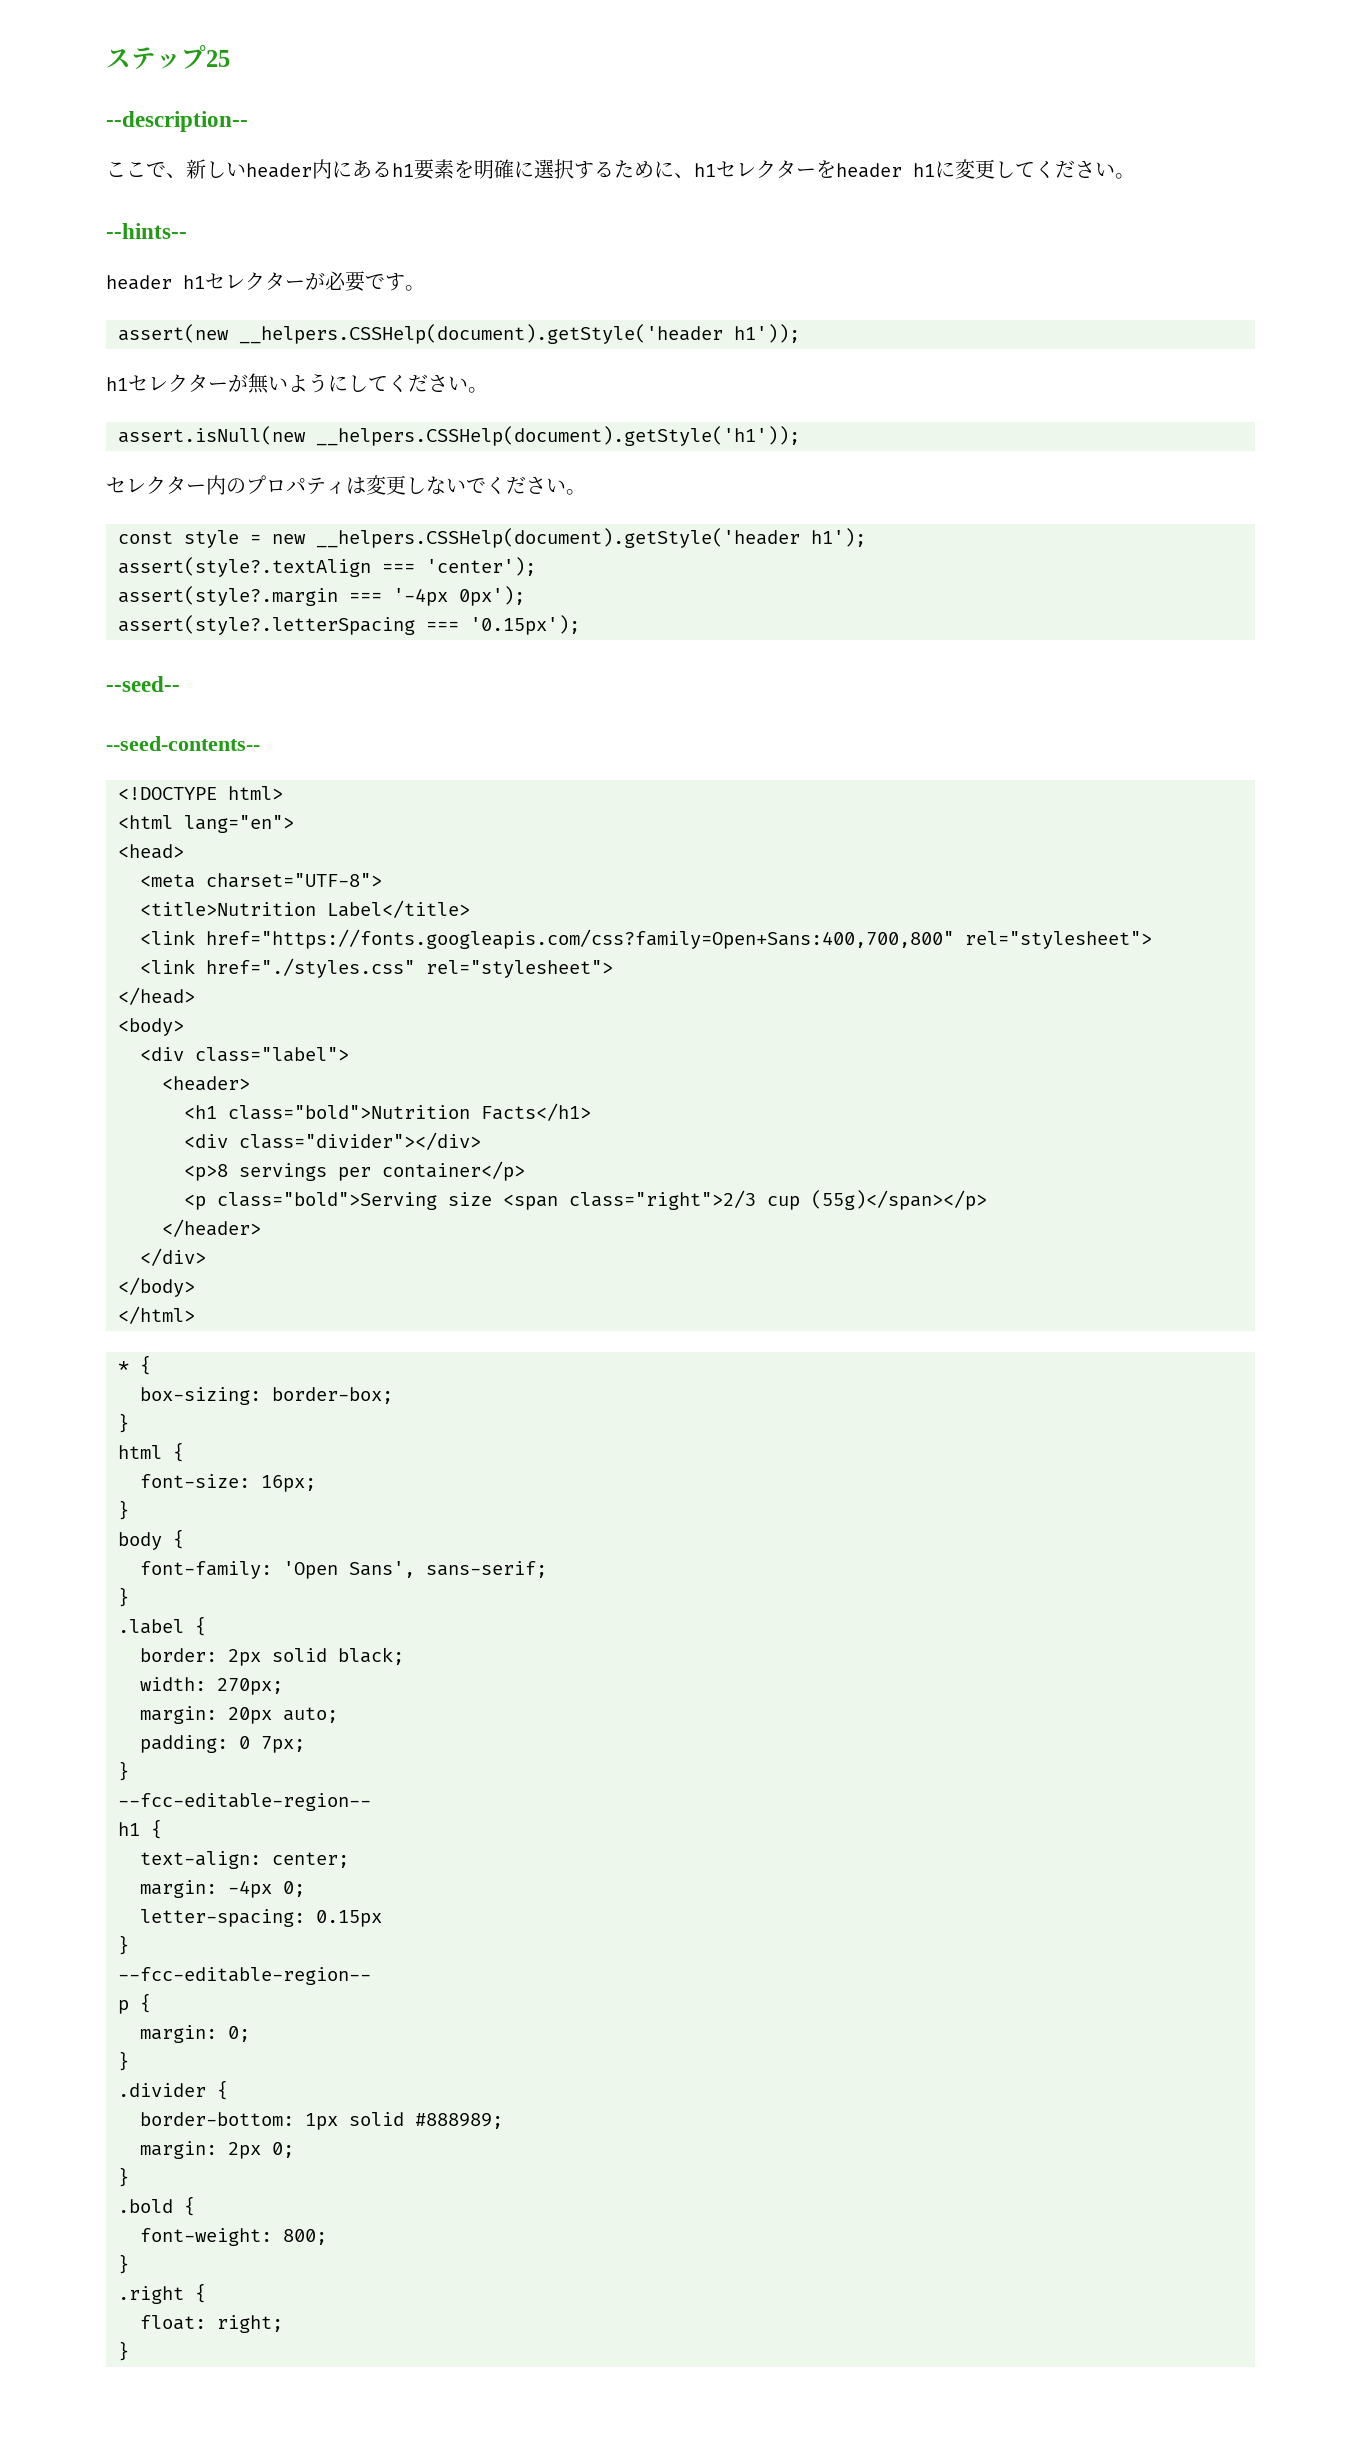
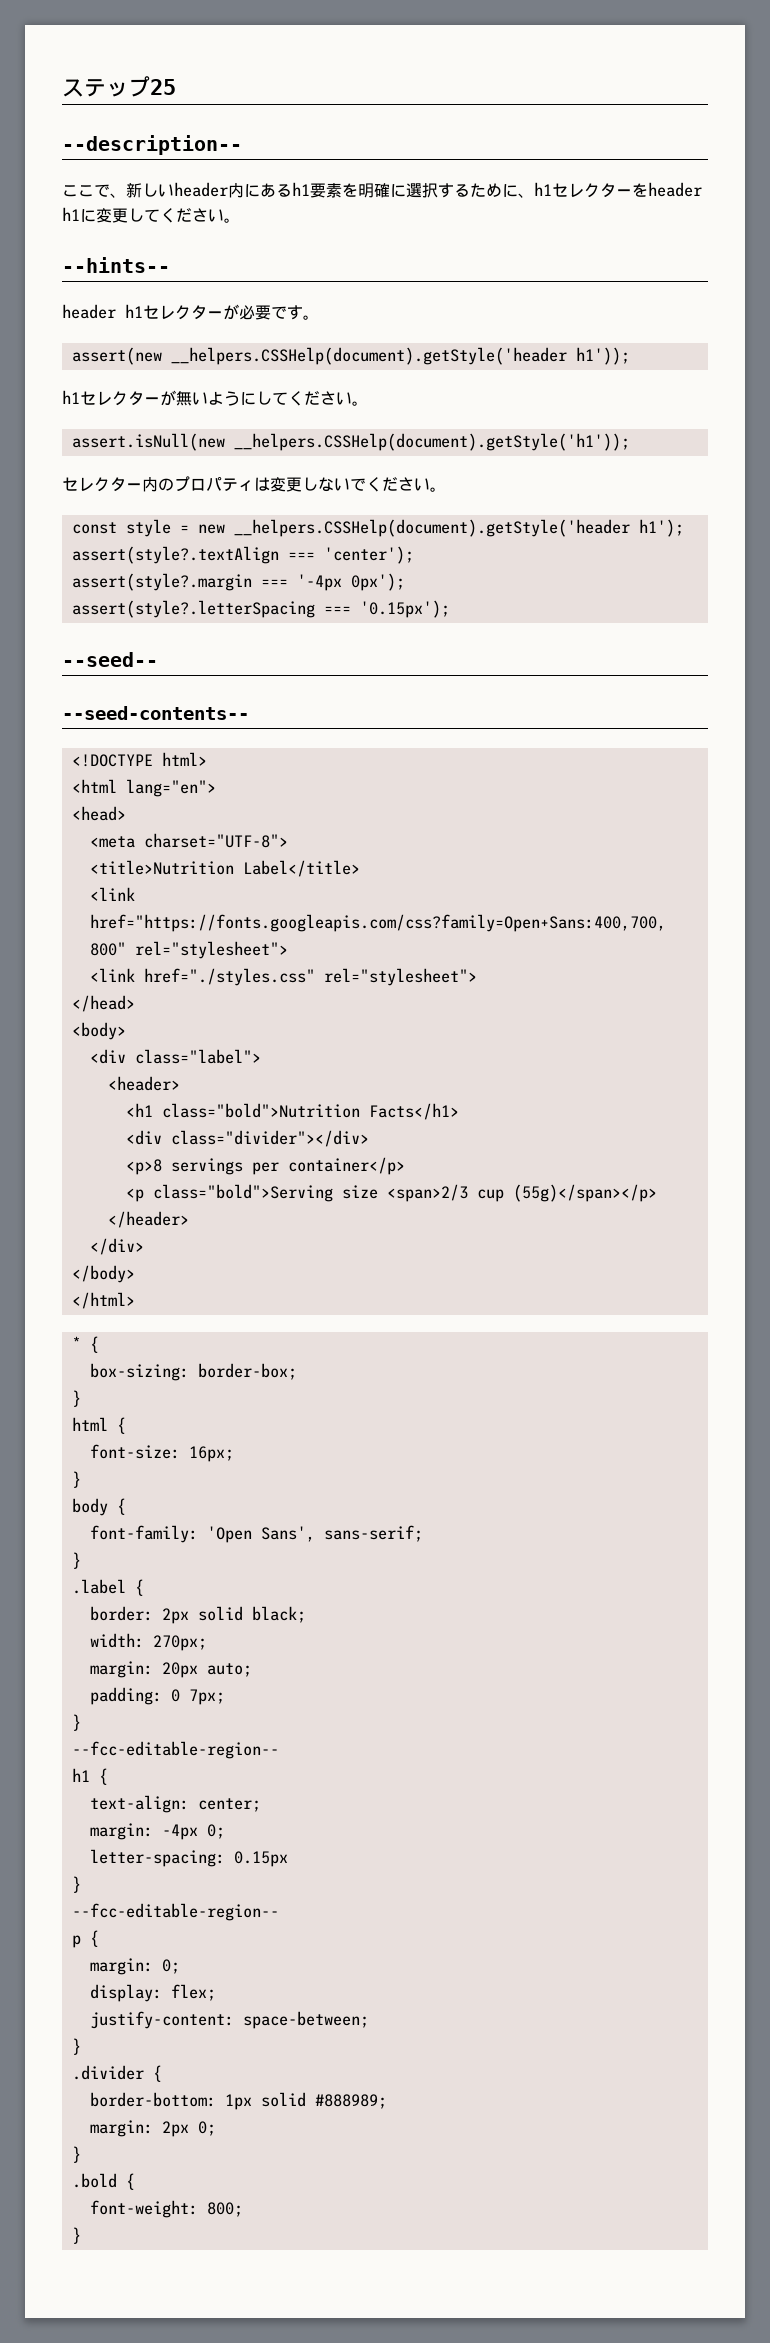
[503,1190,756,1210] <span class="right">2/3 -> [386,1184,468,1202] <span>2/3
(250, 2034) none -> [89,1984,216,2002] [89,2011,369,2029] // display: flex; // justify-content: space-between;
[118,2283,206,2304] [140,2315,283,2333] [118,2341,129,2361] // .right { // float: right; // } -> (81, 2235) none

